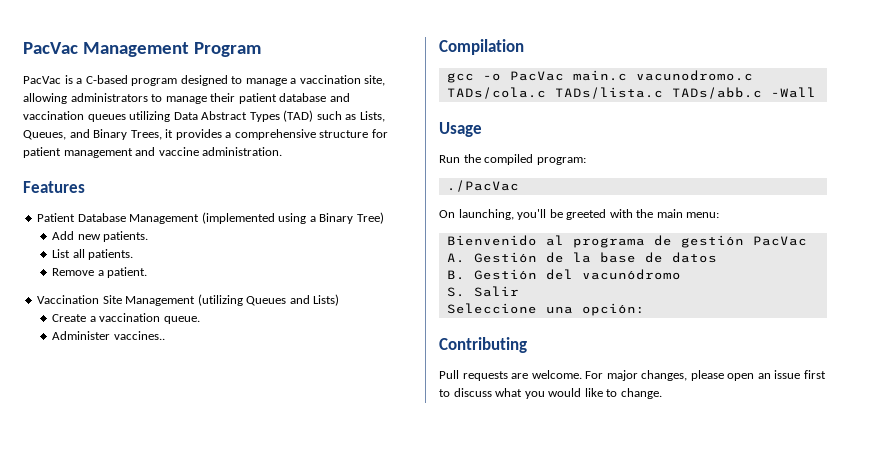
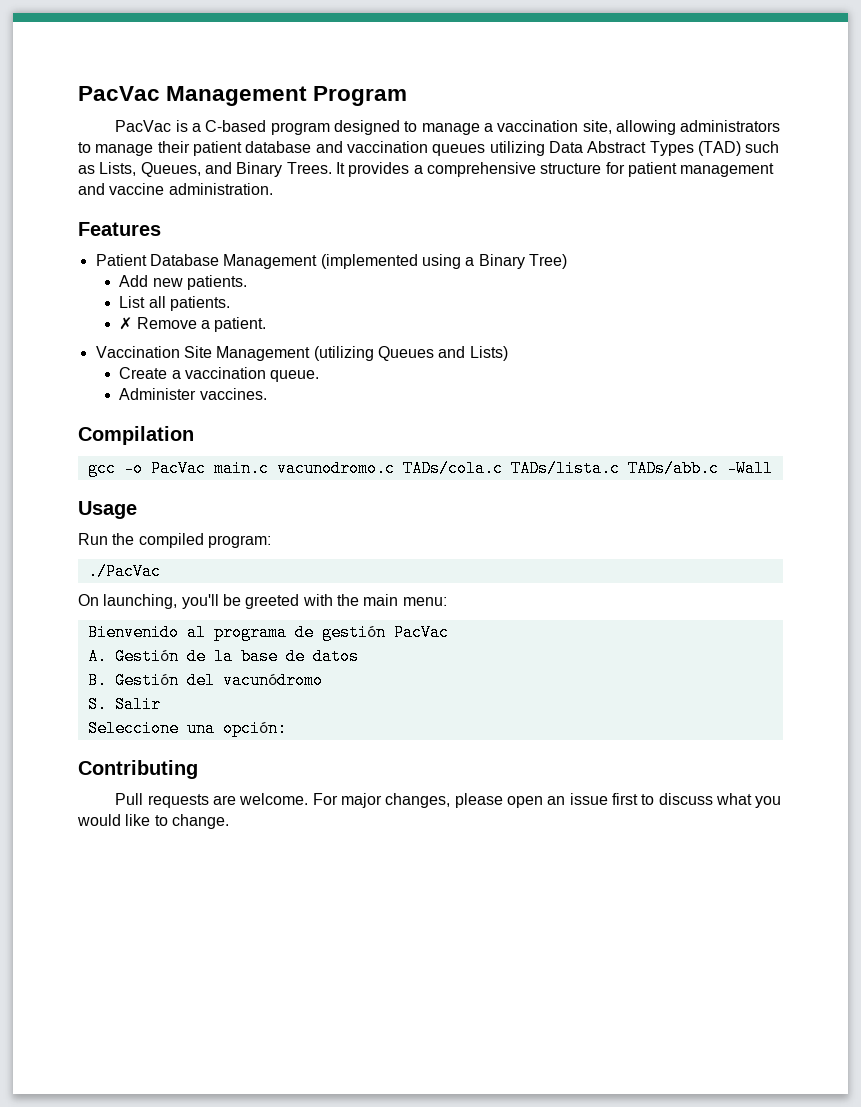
[130,129,174,140] Trees, it -> [286,162,345,174] Trees. It
(134, 254) none -> [119,317,133,330] ✗
[113,331,165,340] vaccines.. -> [199,388,267,400] vaccines.

